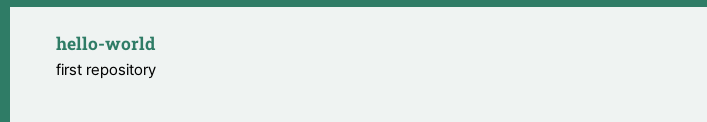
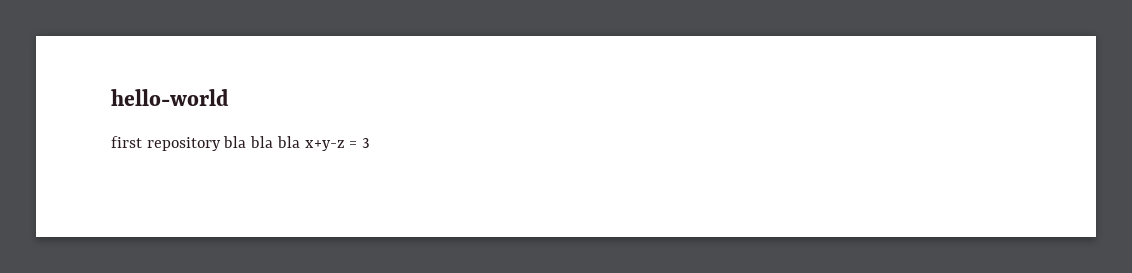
(157, 71) none -> [223,136,371,151] bla bla bla x+y-z = 3

